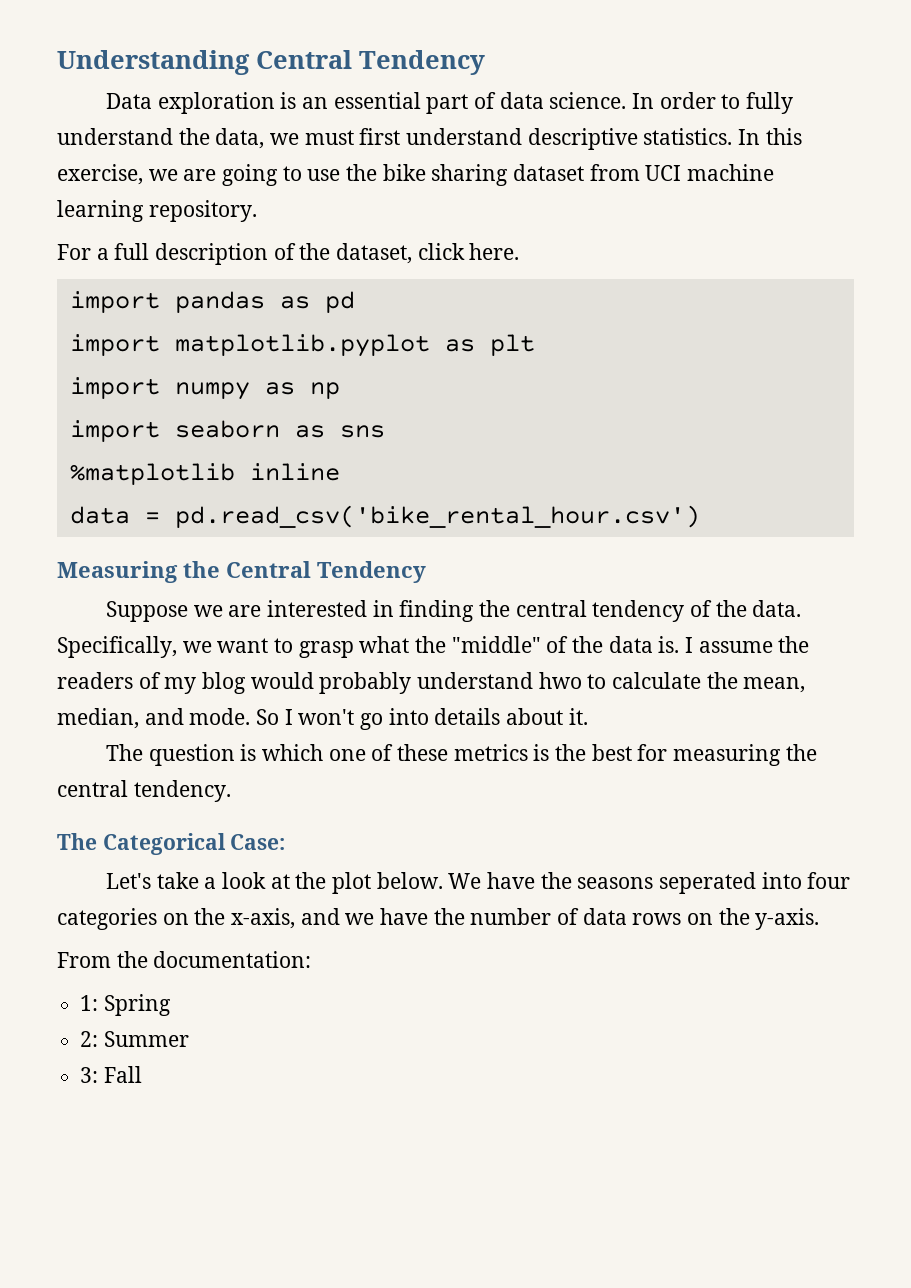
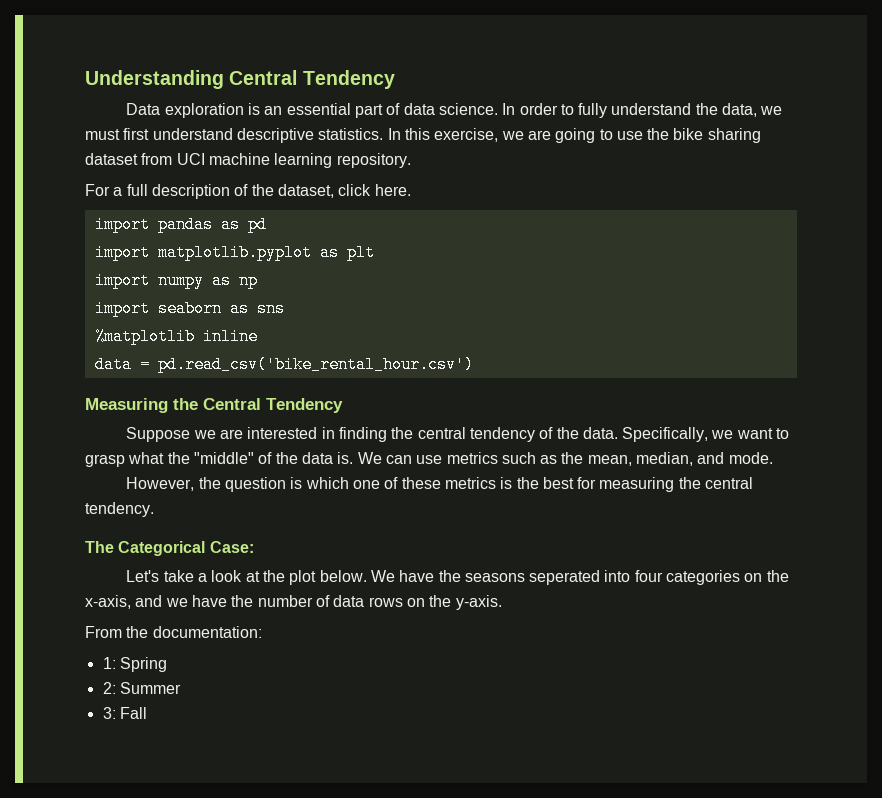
[685,636,810,653] [57,672,702,694] I assume the readers of my blog would probably understand hwo to calculate -> [357,452,558,464] We can use metrics such as
[256,708,588,730] [105,744,143,761] So I won't go into details about it. // The -> [126,477,221,491] // However, the

